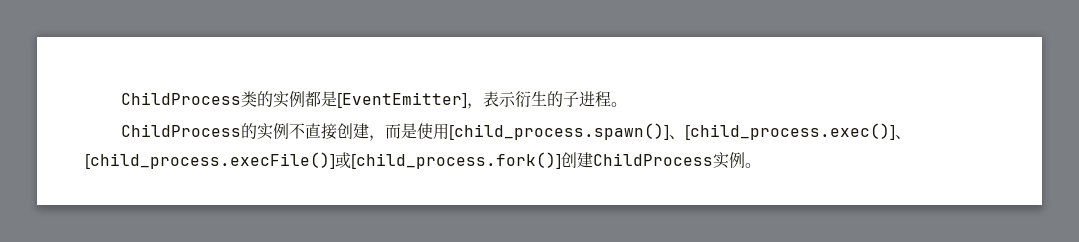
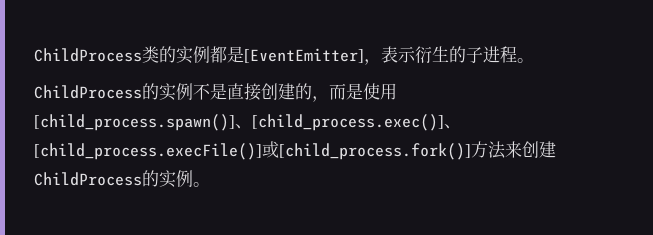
(305, 131) none -> [210,83,227,100] 是
(369, 131) none -> [295,83,312,100] 的
(561, 160) none -> [471,141,522,159] 方法来
(713, 159) none -> [142,170,159,187] 的

